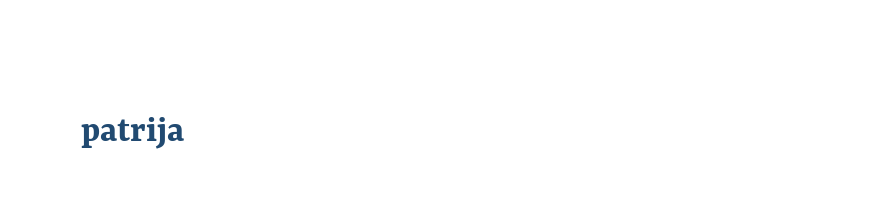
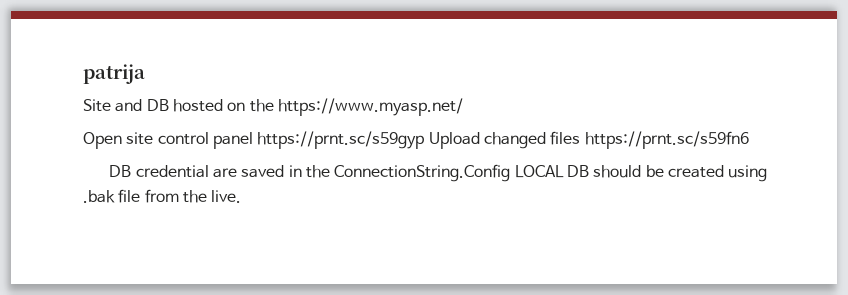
(184, 133) none -> [83,98,463,116] [83,131,749,149] [109,164,768,182] [83,189,242,203] // Site and DB hosted on the https://www.myasp.net/ // Open site control panel https://prnt.sc/s59gyp Upload changed files https://prnt.sc/s59fn6 // DB credential are saved in the ConnectionString.Config LOCAL DB should be created using .bak file from the live.

